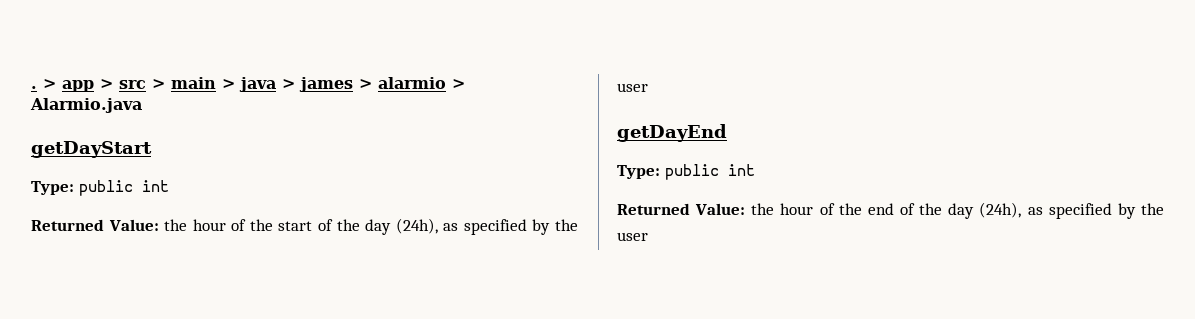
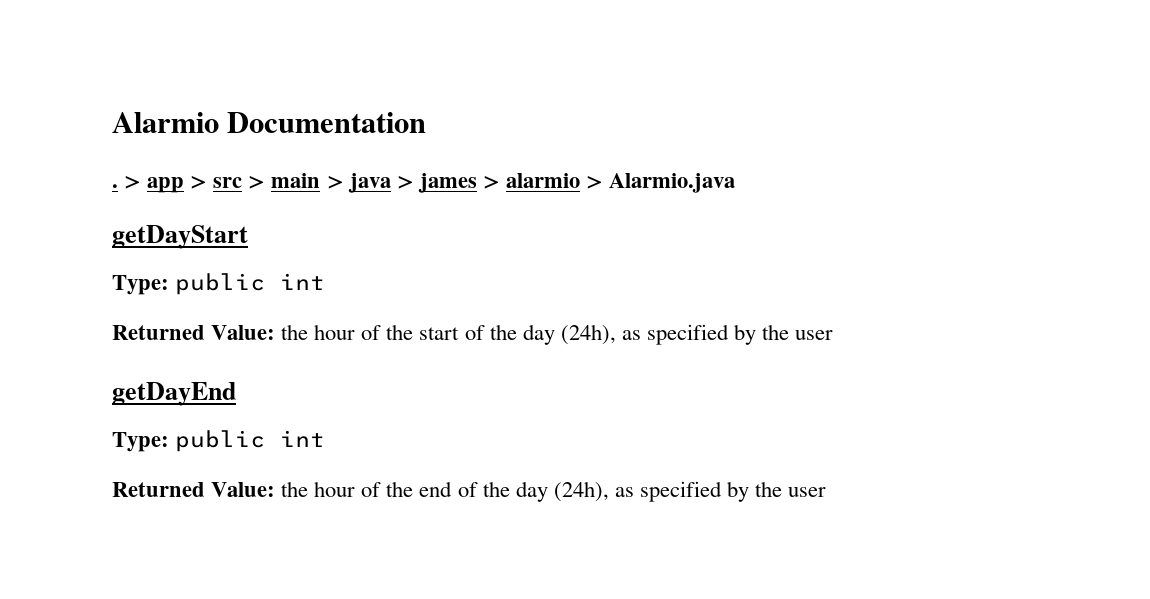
(31, 87) none -> [112,112,427,133] Alarmio Documentation //

